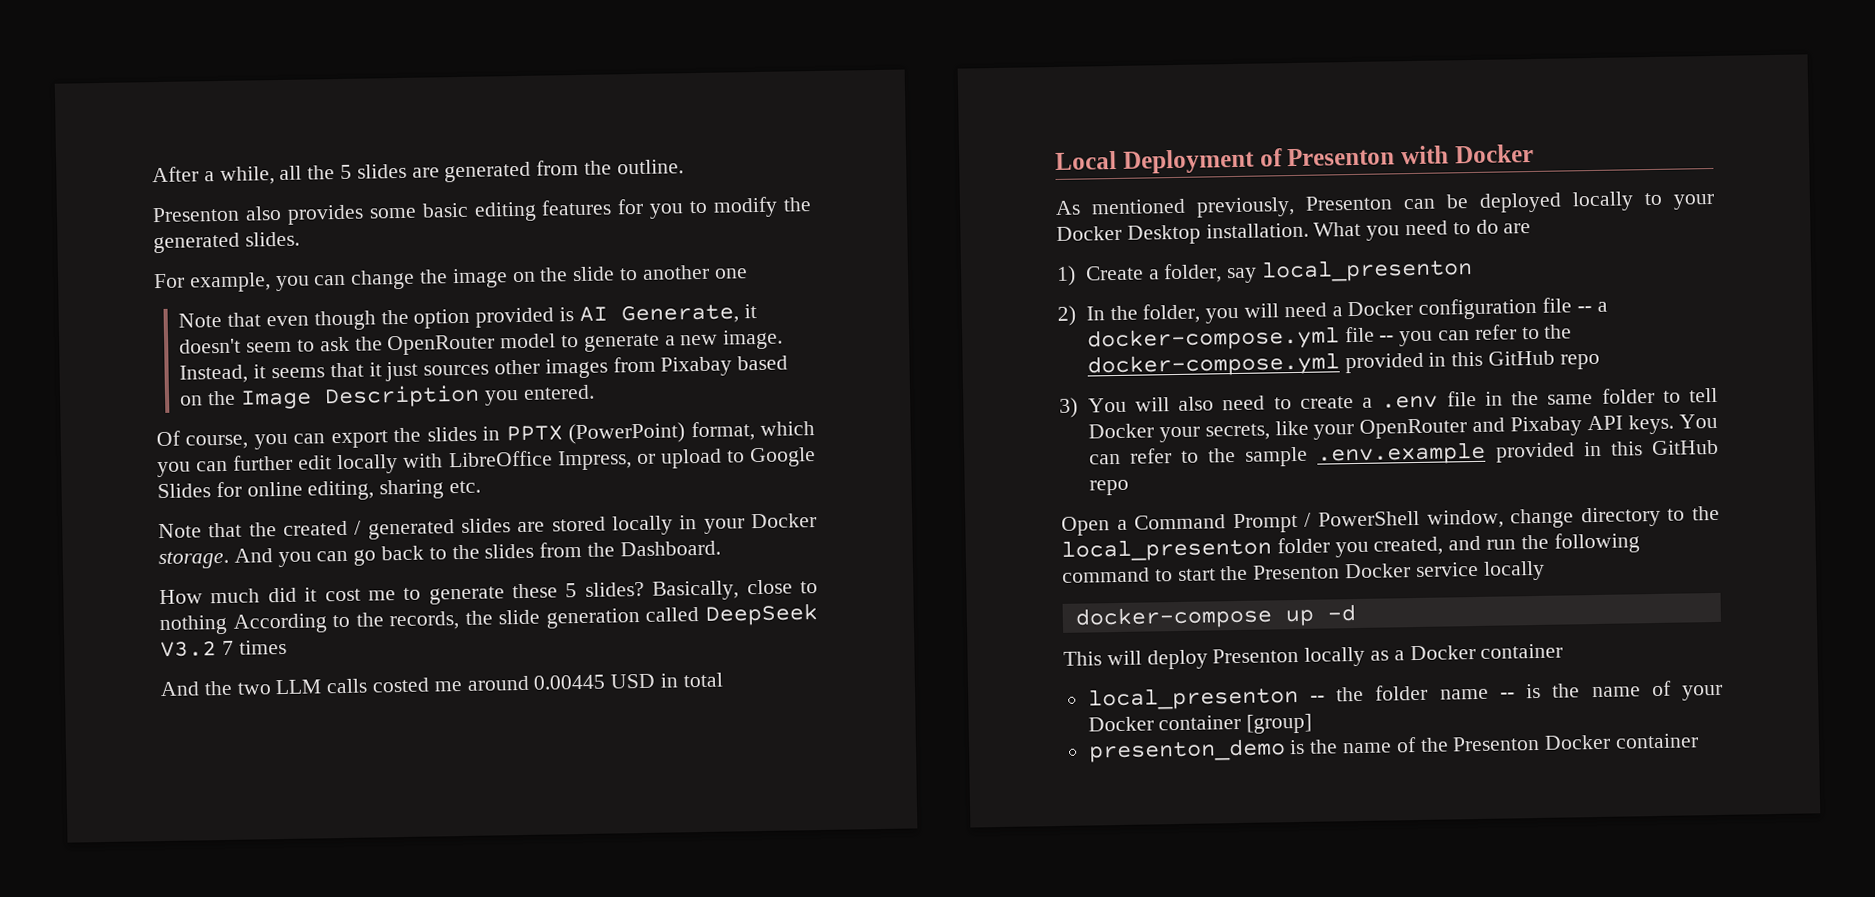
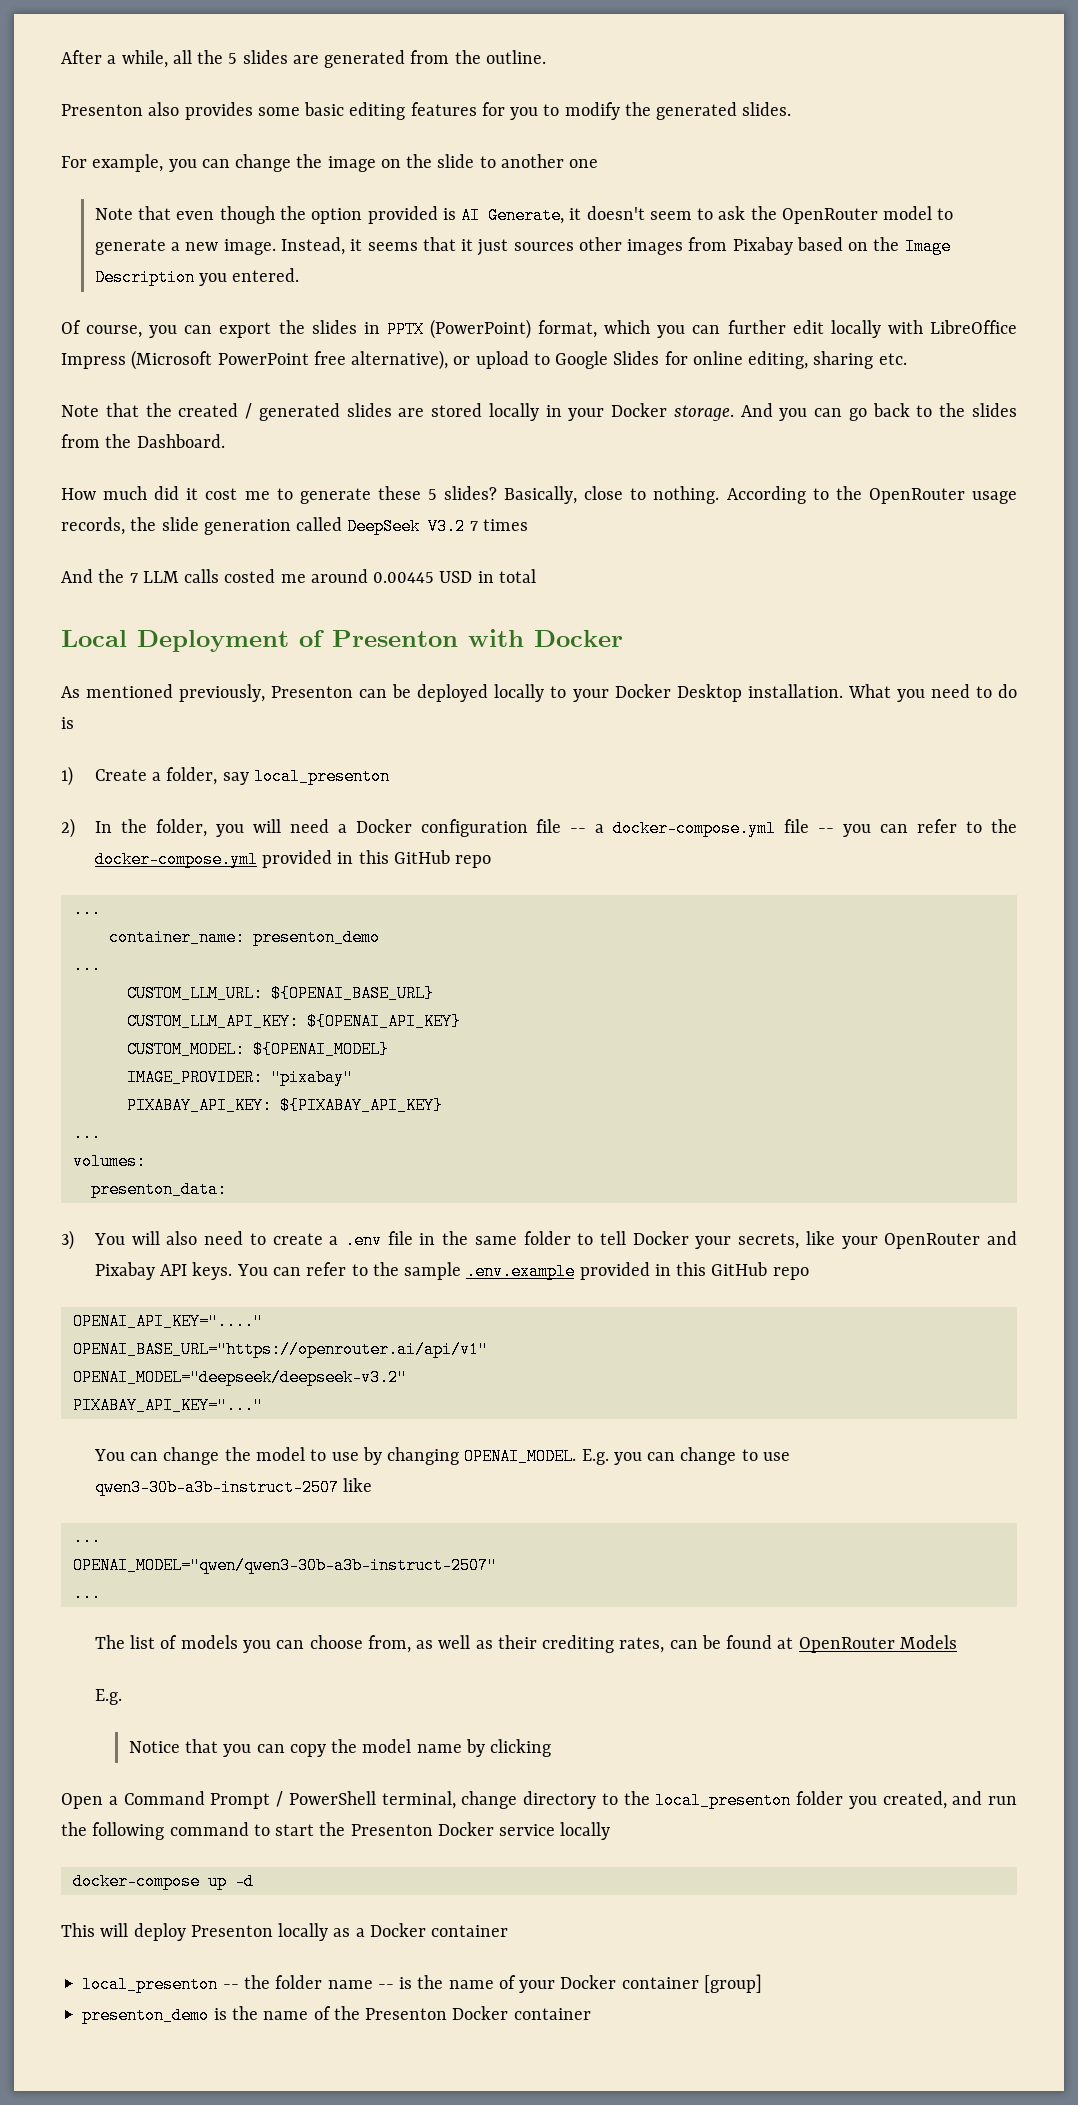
[556,450,632,471] Impress, -> [61,350,449,370] Impress (Microsoft PowerPoint free alternative),
[159,614,228,636] nothing -> [653,486,720,504] nothing.
(384, 619) none -> [868,488,1017,504] OpenRouter usage
[236,682,272,695] two -> [129,573,138,583] 7
[1503,223,1532,234] are -> [61,717,74,729] is
(1600, 361) none -> [72,901,101,918] [108,929,380,946] [72,957,101,974] [126,985,434,1002] [126,1013,461,1030] [126,1041,389,1058] [126,1069,353,1086] [126,1097,443,1114] [72,1125,101,1142] [72,1153,146,1170] [90,1181,227,1198] // ... // container_name: presenton_demo // ... // CUSTOM_LLM_URL: ${OPENAI_BASE_URL} // CUSTOM_LLM_API_KEY: ${OPENAI_API_KEY} // CUSTOM_MODEL: ${OPENAI_MODEL} // IMAGE_PROVIDER: "pixabay" // PIXABAY_API_KEY: ${PIXABAY_API_KEY} // ... // volumes: // presenton_data:
(1129, 487) none -> [72,1313,263,1330] [72,1341,488,1358] [72,1369,407,1386] [72,1397,263,1414] [93,1447,790,1465] [94,1478,373,1496] [72,1529,101,1546] [72,1557,497,1574] [72,1585,101,1602] [94,1635,957,1653] [94,1689,122,1705] [128,1739,552,1757] // OPENAI_API_KEY="...." // OPENAI_BASE_URL="https://openrouter.ai/api/v1" // OPENAI_MODEL="deepseek/deepseek-v3.2" // PIXABAY_API_KEY="..." // You can change the model to use by changing OPENAI_MODEL. E.g. you can change to use qwen3-30b-a3b-instruct-2507 like // ... // OPENAI_MODEL="qwen/qwen3-30b-a3b-instruct-2507" // ... // The list of models you can choose from, as well as their crediting rates, can be found at OpenRouter Models // E.g. // Notice that you can copy the model name by clicking
[1426,509,1504,529] window, -> [381,1791,456,1809] terminal,

